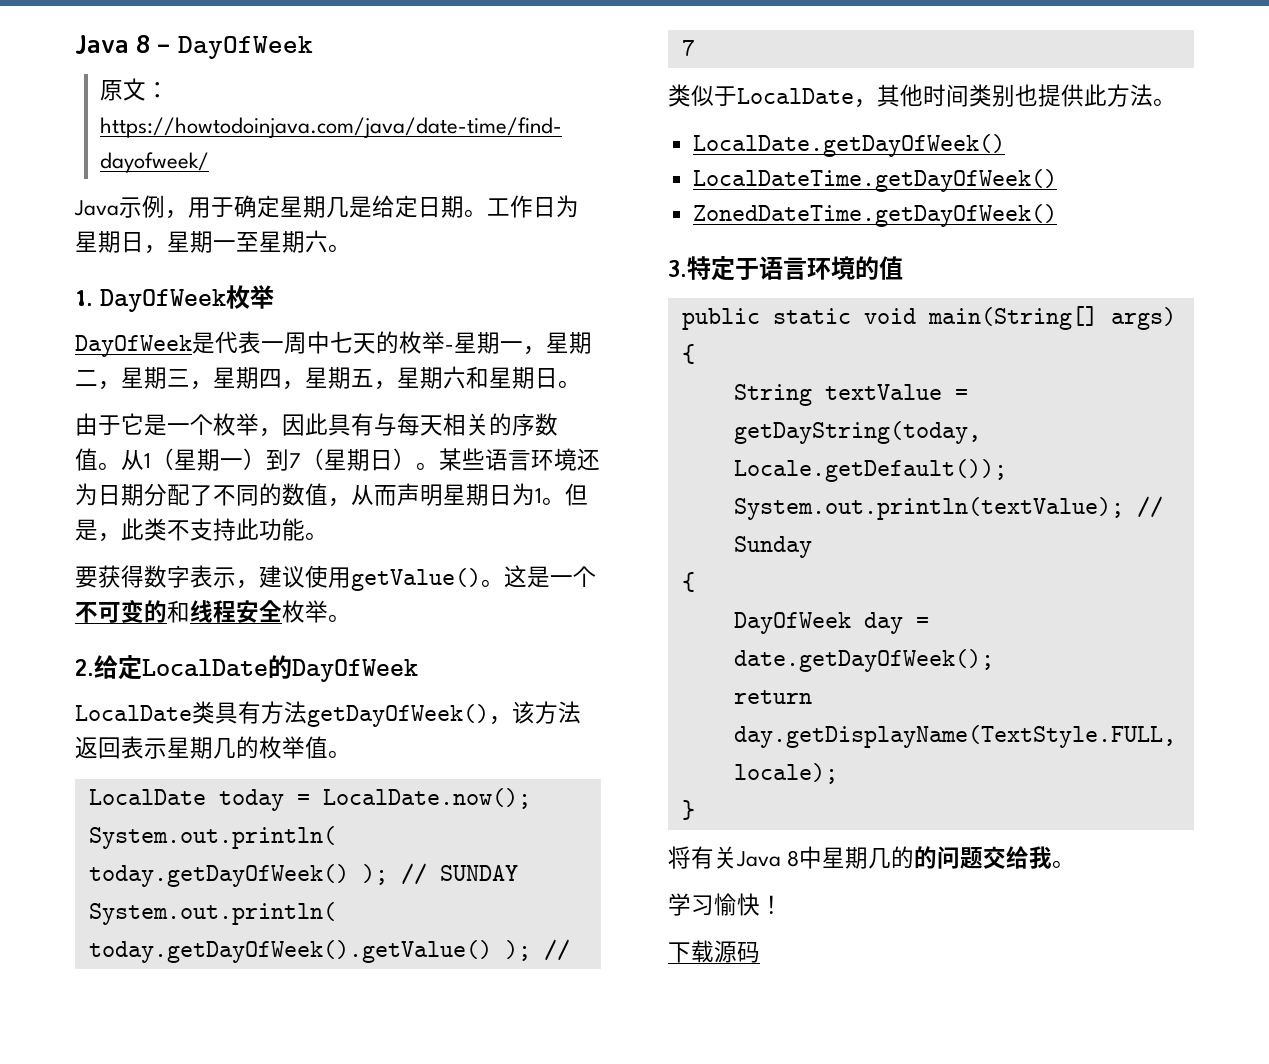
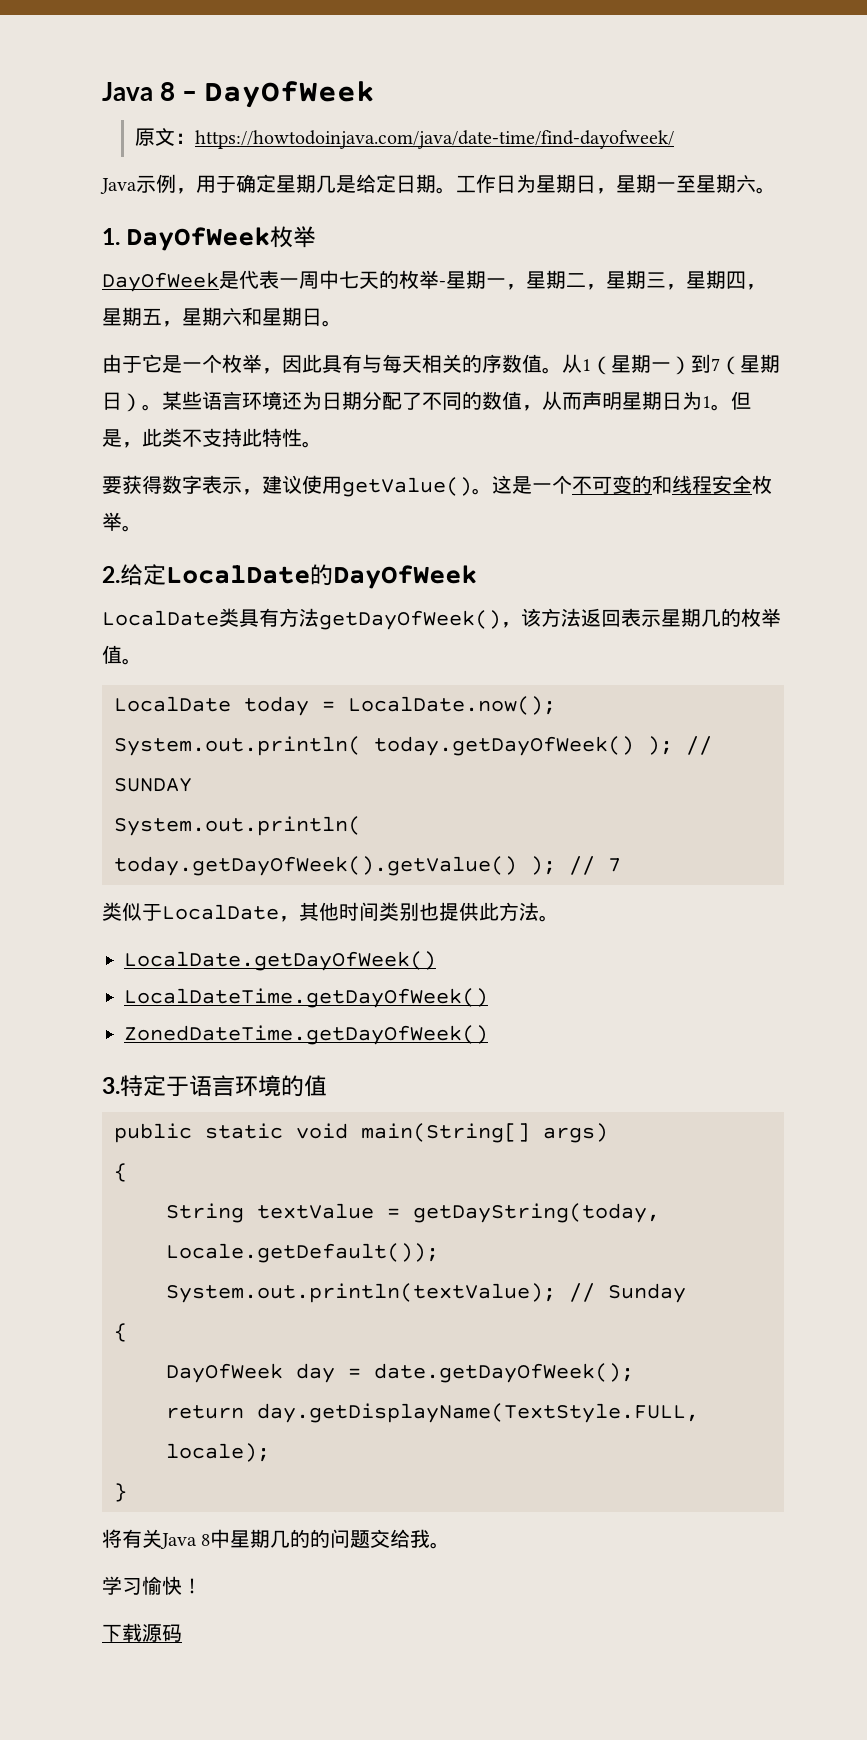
[259,518,305,541] 功能 -> [262,428,302,447] 特性

